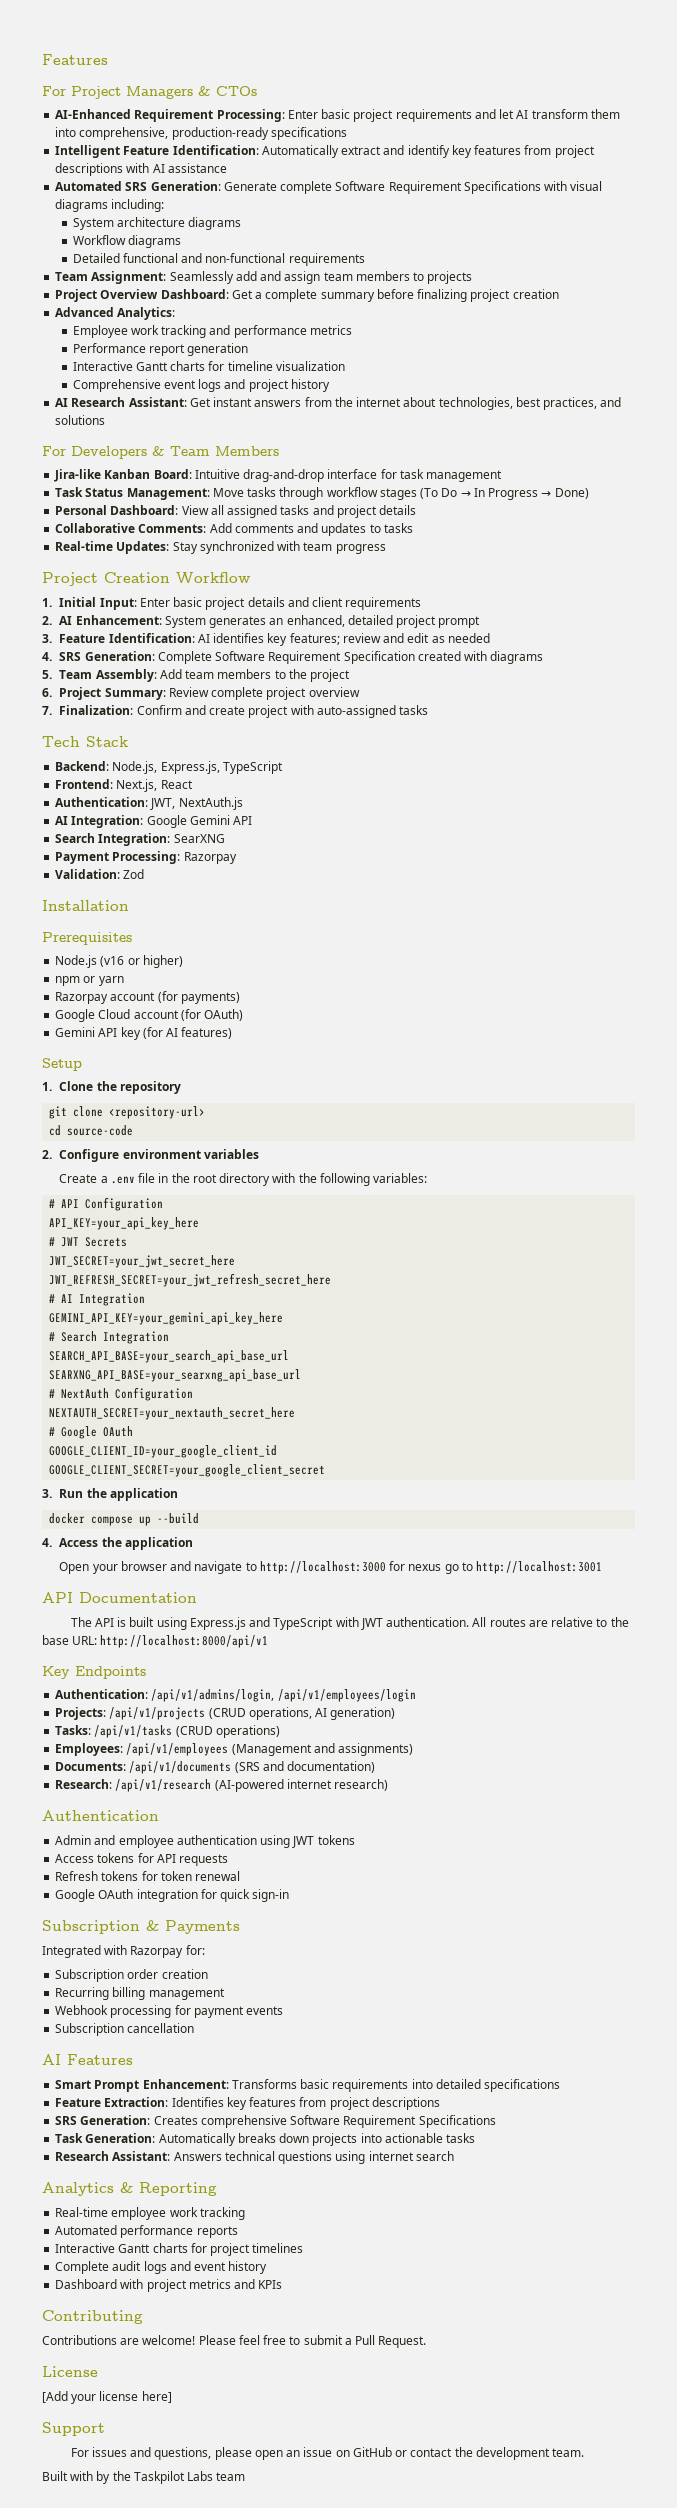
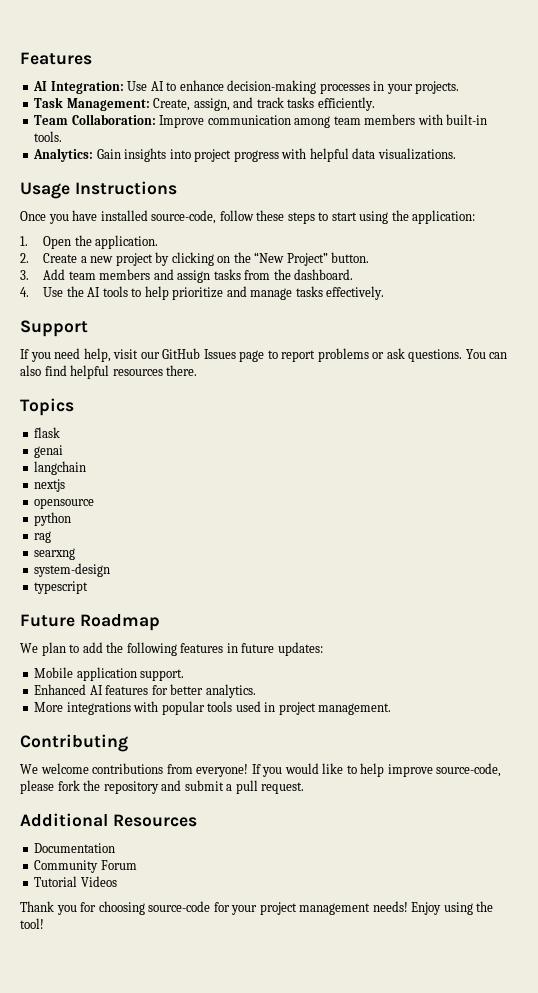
[42,54,108,65] [42,86,257,99] [55,109,620,122] [55,127,347,140] [55,145,595,158] [55,163,227,176] [55,181,603,194] [55,199,165,212] [72,217,242,230] [72,235,181,248] [72,253,365,266] [55,271,473,284] [55,289,559,302] [55,307,176,320] [72,325,352,338] [72,343,249,356] [72,361,345,371] [72,379,330,392] [55,397,622,410] [55,415,106,425] [42,446,279,459] [54,469,503,482] [55,487,589,500] [55,505,417,518] [55,523,413,536] [55,541,386,554] [42,572,251,586] [42,597,422,610] [42,615,481,628] [42,633,490,646] [42,651,544,664] [42,669,351,682] [42,687,360,700] [42,705,429,718] [42,736,128,747] [55,761,283,774] [55,779,193,792] [55,797,243,810] [55,815,253,828] [55,833,225,846] [55,851,237,864] [55,869,145,879] [42,900,129,911] [42,932,132,945] [55,955,183,968] [55,976,124,986] [55,991,240,1004] [55,1009,244,1022] [55,1027,233,1040] [42,1058,82,1071] [42,1081,181,1094] [49,1106,206,1119] [49,1125,134,1136] [42,1149,259,1162] [59,1173,428,1186] [49,1197,164,1211] [49,1217,200,1230] [49,1237,128,1247] [49,1255,236,1268] [49,1273,332,1287] [49,1293,146,1306] [49,1312,284,1325] [49,1331,170,1344] [49,1350,290,1363] [49,1369,302,1382] [49,1387,194,1401] [49,1407,296,1420] [49,1426,134,1439] [49,1445,278,1458] [49,1464,326,1477] [42,1488,178,1501] [49,1513,200,1526] [42,1537,193,1550] [59,1561,603,1574] [42,1592,197,1603] [70,1617,629,1630] [42,1635,269,1648] [42,1666,146,1679] [55,1689,416,1702] [55,1707,396,1720] [55,1725,280,1738] [55,1743,414,1756] [55,1761,376,1774] [55,1779,389,1792] [42,1810,159,1821] [55,1835,355,1848] [55,1853,229,1866] [55,1871,241,1881] [55,1889,290,1902] [42,1920,240,1934] [42,1945,205,1958] [55,1969,208,1982] [55,1987,225,2000] [55,2005,284,2018] [55,2023,195,2036] [42,2054,133,2065] [55,2079,561,2092] [55,2097,440,2110] [55,2115,496,2128] [55,2133,476,2146] [55,2151,454,2164] [42,2182,217,2196] [55,2207,245,2220] [55,2225,238,2238] [55,2243,304,2256] [55,2261,268,2274] [55,2279,283,2292] [42,2310,143,2324] [42,2335,427,2348] [42,2366,98,2377] [42,2391,172,2404] [42,2422,105,2436] [70,2447,585,2460] [42,2471,246,2484] Features // For Project Managers & CTOs // AI-Enhanced Requirement Processing: Enter basic project requirements and let AI transform them into comprehensive, production-ready specifications // Intelligent Feature Identification: Automatically extract and identify key features from project descriptions with AI assistance // Automated SRS Generation: Generate complete Software Requirement Specifications with visual diagrams including: // System architecture diagrams // Workflow diagrams // Detailed functional and non-functional requirements // Team Assignment: Seamlessly add and assign team members to projects // Project Overview Dashboard: Get a complete summary before finalizing project creation // Advanced Analytics: // Employee work tracking and performance metrics // Performance report generation // Interactive Gantt charts for timeline visualization // Comprehensive event logs and project history // AI Research Assistant: Get instant answers from the internet about technologies, best practices, and solutions // For Developers & Team Members // Jira-like Kanban Board: Intuitive drag-and-drop interface for task management // Task Status Management: Move tasks through workflow stages (To Do → In Progress → Done) // Personal Dashboard: View all assigned tasks and project details // Collaborative Comments: Add comments and updates to tasks // Real-time Updates: Stay synchronized with team progress // Project Creation Workflow // 1. Initial Input: Enter basic project details and client requirements // 2. AI Enhancement: System generates an enhanced, detailed project prompt // 3. Feature Identification: AI identifies key features; review and edit as needed // 4. SRS Generation: Complete Software Requirement Specification created with diagrams // 5. Team Assembly: Add team members to the project // 6. Project Summary: Review complete project overview // 7. Finalization: Confirm and create project with auto-assigned tasks // Tech Stack // Backend: Node.js, Express.js, TypeScript // Frontend: Next.js, React // Authentication: JWT, NextAuth.js // AI Integration: Google Gemini API // Search Integration: SearXNG // Payment Processing: Razorpay // Validation: Zod // Installation // Prerequisites // Node.js (v16 or higher) // npm or yarn // Razorpay account (for payments) // Google Cloud account (for OAuth) // Gemini API key (for AI features) // Setup // 1. Clone the repository // git clone <repository-url> // cd source-code // 2. Configure environment variables // Create a .env file in the root directory with the following variables: // # API Configuration // API_KEY=your_api_key_here // # JWT Secrets // JWT_SECRET=your_jwt_secret_here // JWT_REFRESH_SECRET=your_jwt_refresh_secret_here // # AI Integration // GEMINI_API_KEY=your_gemini_api_key_here // # Search Integration // SEARCH_API_BASE=your_search_api_base_url // SEARXNG_API_BASE=your_searxng_api_base_url // # NextAuth Configuration // NEXTAUTH_SECRET=your_nextauth_secret_here // # Google OAuth // GOOGLE_CLIENT_ID=your_google_client_id // GOOGLE_CLIENT_SECRET=your_google_client_secret // 3. Run the application // docker compose up --build // 4. Access the application // Open your browser and navigate to http://localhost:3000 for nexus go to http://localhost:3001 // API Documentation // The API is built using Express.js and TypeScript with JWT authentication. All routes are relative to the base URL: http://localhost:8000/api/v1 // Key Endpoints // Authentication: /api/v1/admins/login, /api/v1/employees/login // Projects: /api/v1/projects (CRUD operations, AI generation) // Tasks: /api/v1/tasks (CRUD operations) // Employees: /api/v1/employees (Management and assignments) // Documents: /api/v1/documents (SRS and documentation) // Research: /api/v1/research (AI-powered internet research) // Authentication // Admin and employee authentication using JWT tokens // Access tokens for API requests // Refresh tokens for token renewal // Google OAuth integration for quick sign-in // Subscription & Payments // Integrated with Razorpay for: // Subscription order creation // Recurring billing management // Webhook processing for payment events // Subscription cancellation // AI Features // Smart Prompt Enhancement: Transforms basic requirements into detailed specifications // Feature Extraction: Identifies key features from project descriptions // SRS Generation: Creates comprehensive Software Requirement Specifications // Task Generation: Automatically breaks down projects into actionable tasks // Research Assistant: Answers technical questions using internet search // Analytics & Reporting // Real-time employee work tracking // Automated performance reports // Interactive Gantt charts for project timelines // Complete audit logs and event history // Dashboard with project metrics and KPIs // Contributing // Contributions are welcome! Please feel free to submit a Pull Request. // License // [Add your license here] // Support // For issues and questions, please open an issue on GitHub or contact the development team. // Built with by the Taskpilot Labs team -> [20,52,92,65] [33,80,460,94] [34,97,375,111] [34,114,488,128] [34,131,63,142] [33,148,456,162] [20,181,177,199] [20,210,476,224] [20,235,159,249] [20,252,370,266] [20,269,354,283] [20,286,385,300] [20,320,88,337] [20,348,508,362] [20,365,198,379] [20,398,74,416] [34,427,61,438] [34,445,64,458] [34,461,87,475] [34,479,66,492] [34,498,95,509] [34,512,72,526] [34,531,52,543] [34,548,76,560] [34,563,111,577] [34,581,89,594] [20,614,160,631] [20,642,323,656] [34,667,185,681] [34,684,256,698] [34,701,392,715] [20,734,128,752] [20,763,502,777] [20,780,305,794] [20,813,197,827] [34,843,116,853] [34,860,137,873] [34,876,117,887] [20,901,494,915] [20,918,44,929] Features // AI Integration: Use AI to enhance decision-making processes in your projects. // Task Management: Create, assign, and track tasks efficiently. // Team Collaboration: Improve communication among team members with built-in tools. // Analytics: Gain insights into project progress with helpful data visualizations. // Usage Instructions // Once you have installed source-code, follow these steps to start using the application: // 1. Open the application. // 2. Create a new project by clicking on the “New Project” button. // 3. Add team members and assign tasks from the dashboard. // 4. Use the AI tools to help prioritize and manage tasks effectively. // Support // If you need help, visit our GitHub Issues page to report problems or ask questions. You can also find helpful resources there. // Topics // flask // genai // langchain // nextjs // opensource // python // rag // searxng // system-design // typescript // Future Roadmap // We plan to add the following features in future updates: // Mobile application support. // Enhanced AI features for better analytics. // More integrations with popular tools used in project management. // Contributing // We welcome contributions from everyone! If you would like to help improve source-code, please fork the repository and submit a pull request. // Additional Resources // Documentation // Community Forum // Tutorial Videos // Thank you for choosing source-code for your project management needs! Enjoy using the tool!

